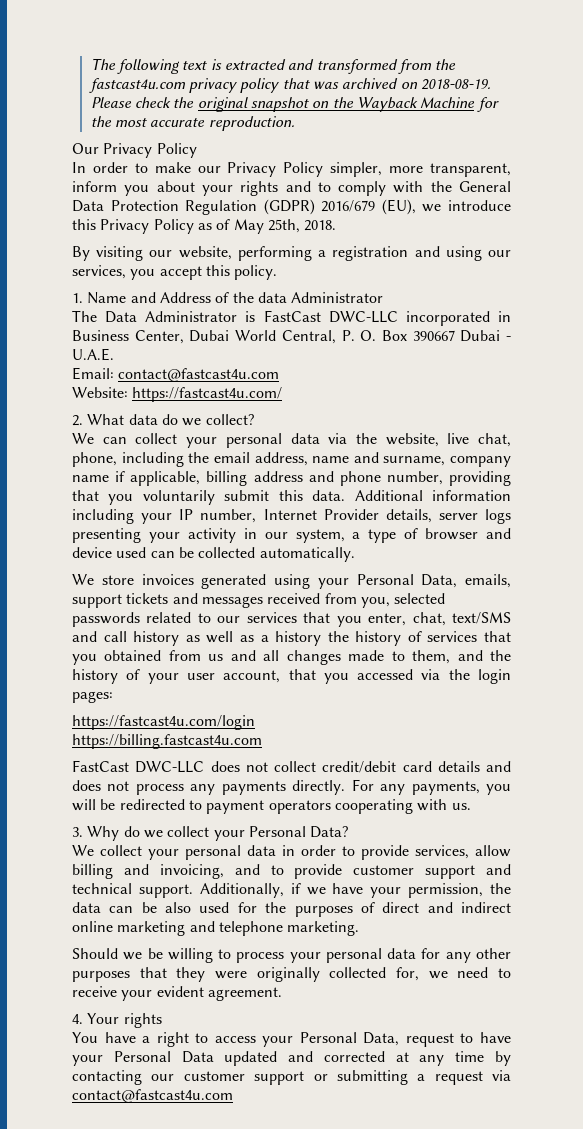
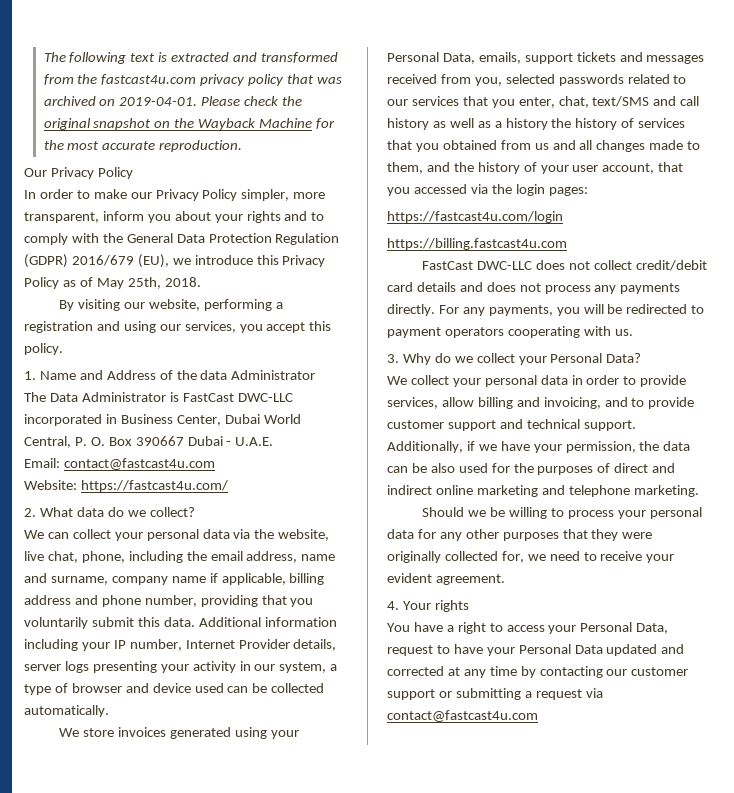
[420,79,491,90] 2018-08-19. -> [119,97,198,106] 2019-04-01.

